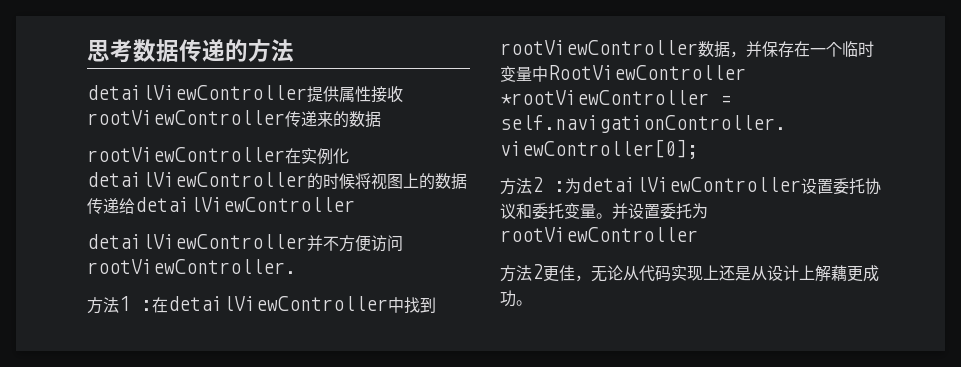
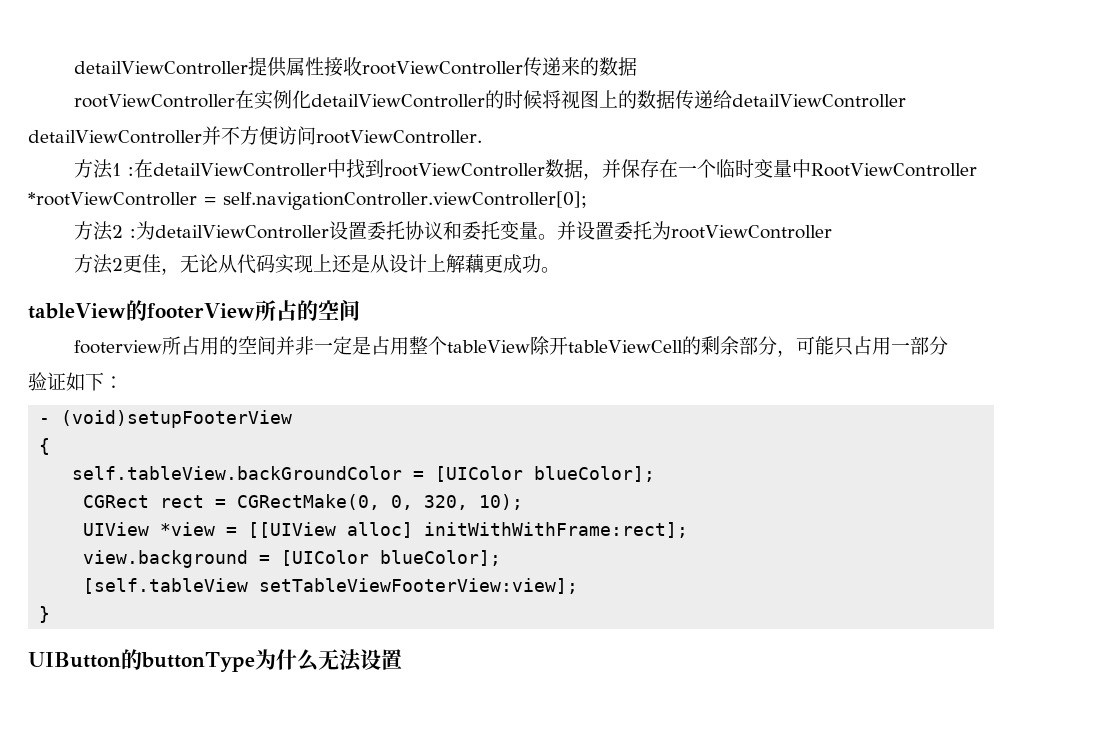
[87,39,294,63] 思考数据传递的方法 // -> (74, 68) none
(532, 303) none -> [28,300,360,321] [74,336,949,357] [28,372,123,391] [39,410,293,428] [39,438,51,455] [72,466,656,482] [83,494,524,510] [83,522,689,538] [83,550,502,568] [83,578,579,594] [39,606,51,623] [28,649,402,672] // tableView的footerView所占的空间 // footerview所占用的空间并非一定是占用整个tableView除开tableViewCell的剩余部分，可能只占用一部分 // 验证如下： // - (void)setupFooterView // { // self.tableView.backGroundColor = [UIColor blueColor]; // CGRect rect = CGRectMake(0, 0, 320, 10); // UIView *view = [[UIView alloc] initWithWithFrame:rect]; // view.background = [UIColor blueColor]; // [self.tableView setTableViewFooterView:view]; // } // UIButton的buttonType为什么无法设置

